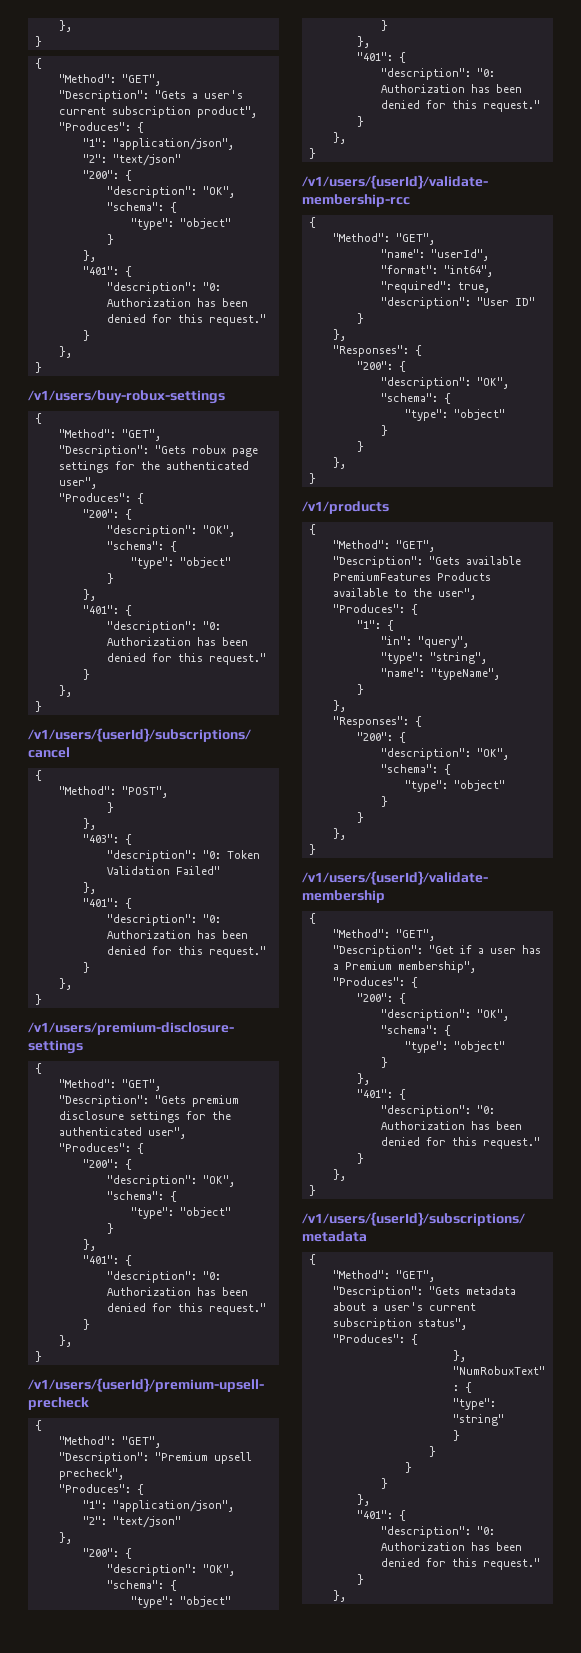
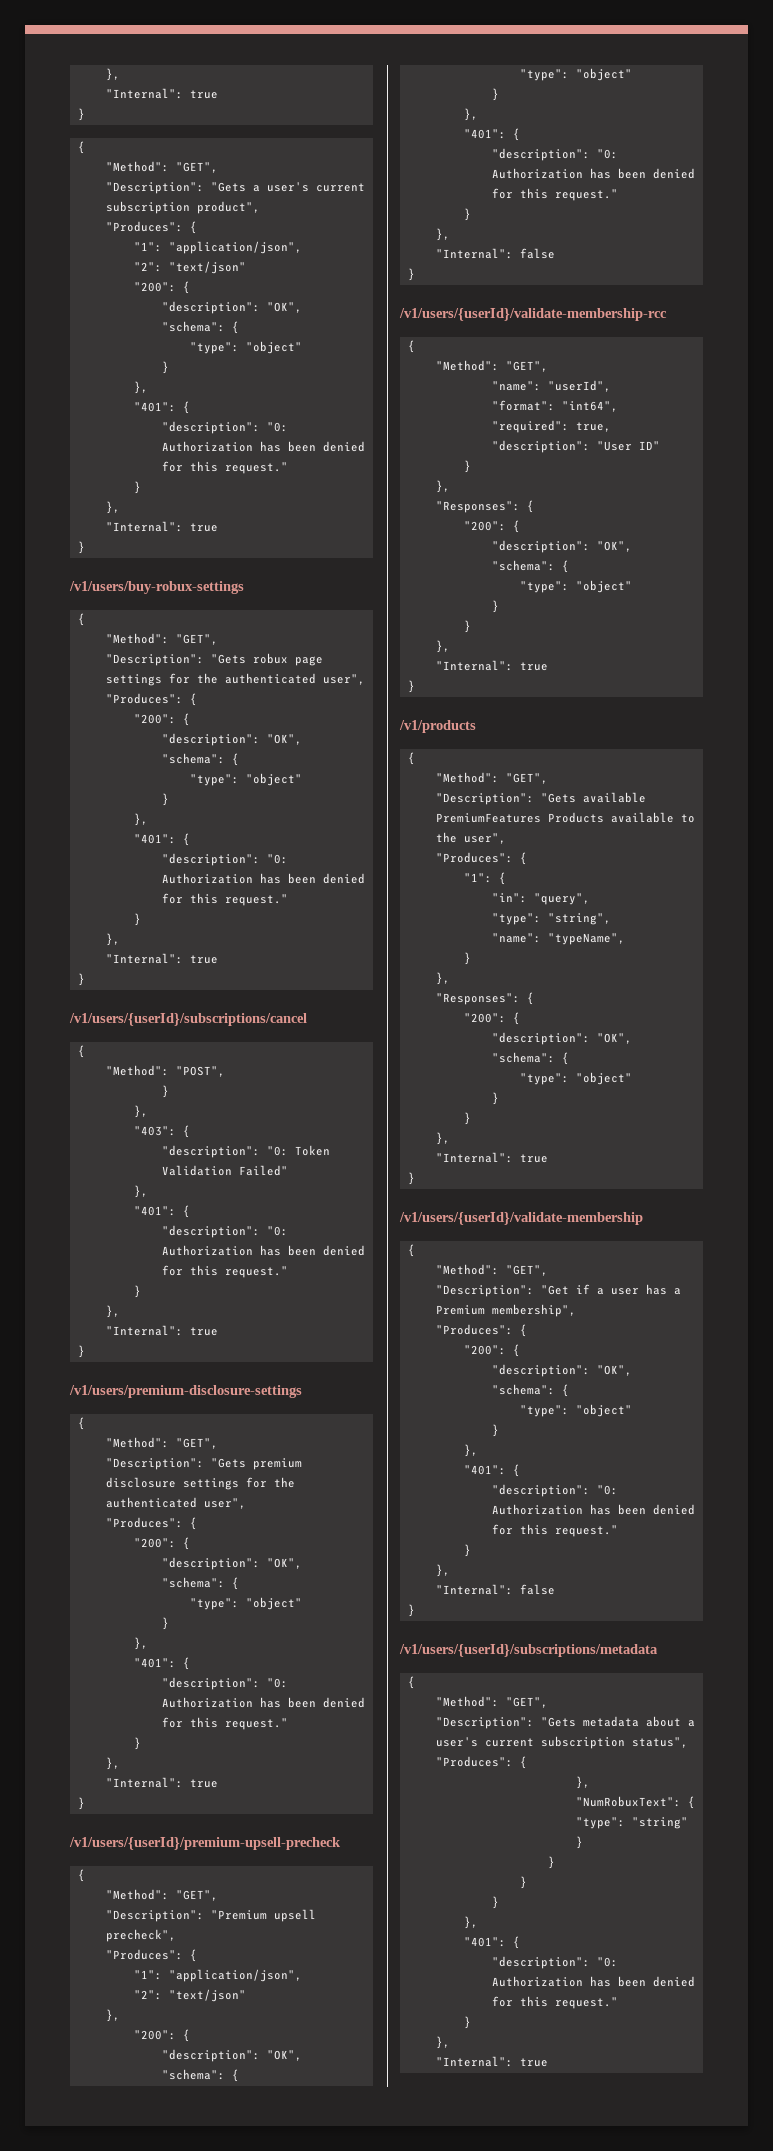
[58,20,72,32] }, -> [105,68,120,81] [105,88,218,99] }, // "Internal": true
(72, 352) none -> [105,521,218,532] // "Internal": true
(72, 691) none -> [105,953,218,964] // "Internal": true
(72, 984) none -> [105,1325,218,1336] // "Internal": true
(72, 1341) none -> [105,1777,218,1788] // "Internal": true
(346, 138) none -> [435,248,555,259] // "Internal": false
(346, 463) none -> [435,660,548,671] // "Internal": true
(346, 834) none -> [435,1152,548,1163] // "Internal": true
(346, 1175) none -> [435,1584,555,1595] // "Internal": false
(346, 1596) none -> [435,2056,548,2067] // "Internal": true

